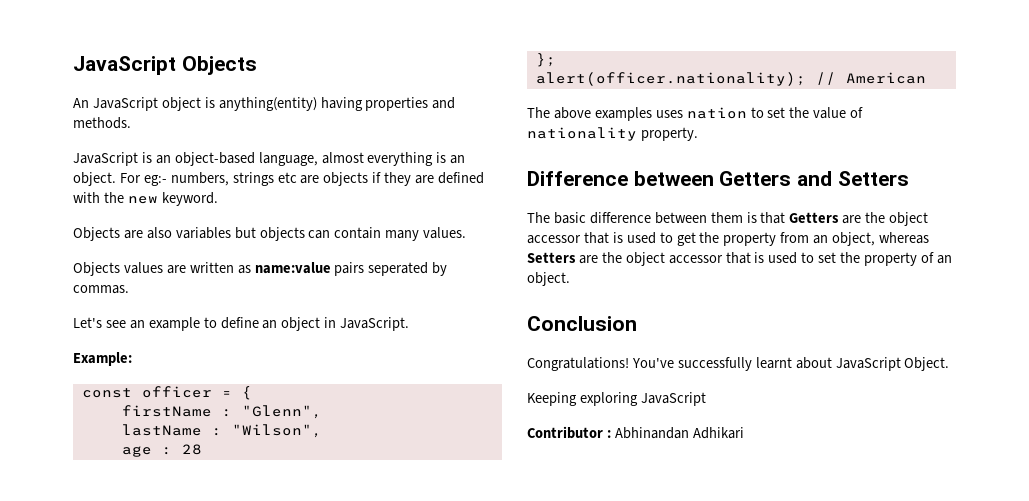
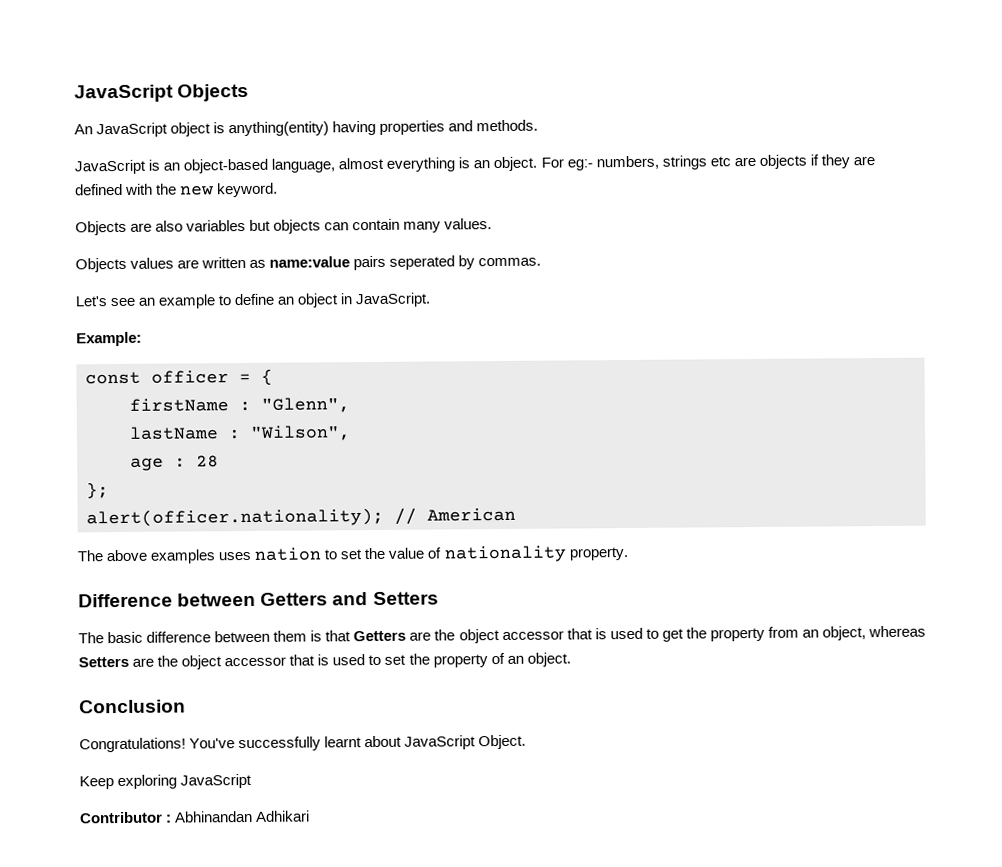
[527,392,577,406] Keeping -> [79,776,114,790] Keep

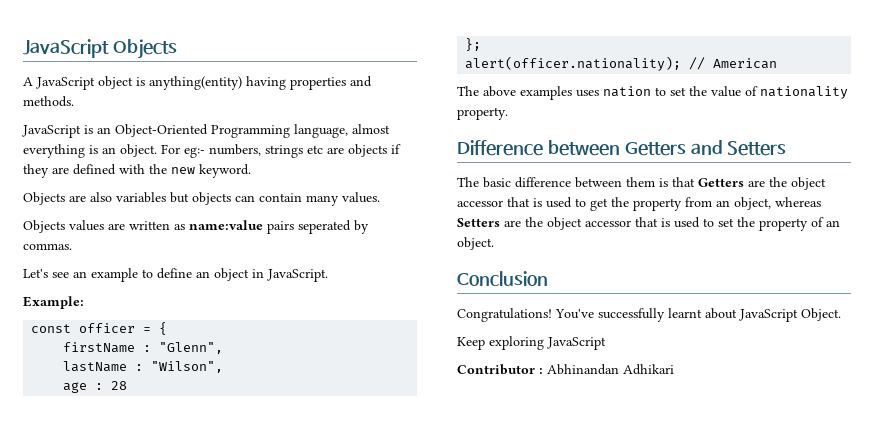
[74,124,93,135] An -> [23,77,33,86] A
[183,158,269,174] object-based -> [115,124,290,138] Object-Oriented Programming

